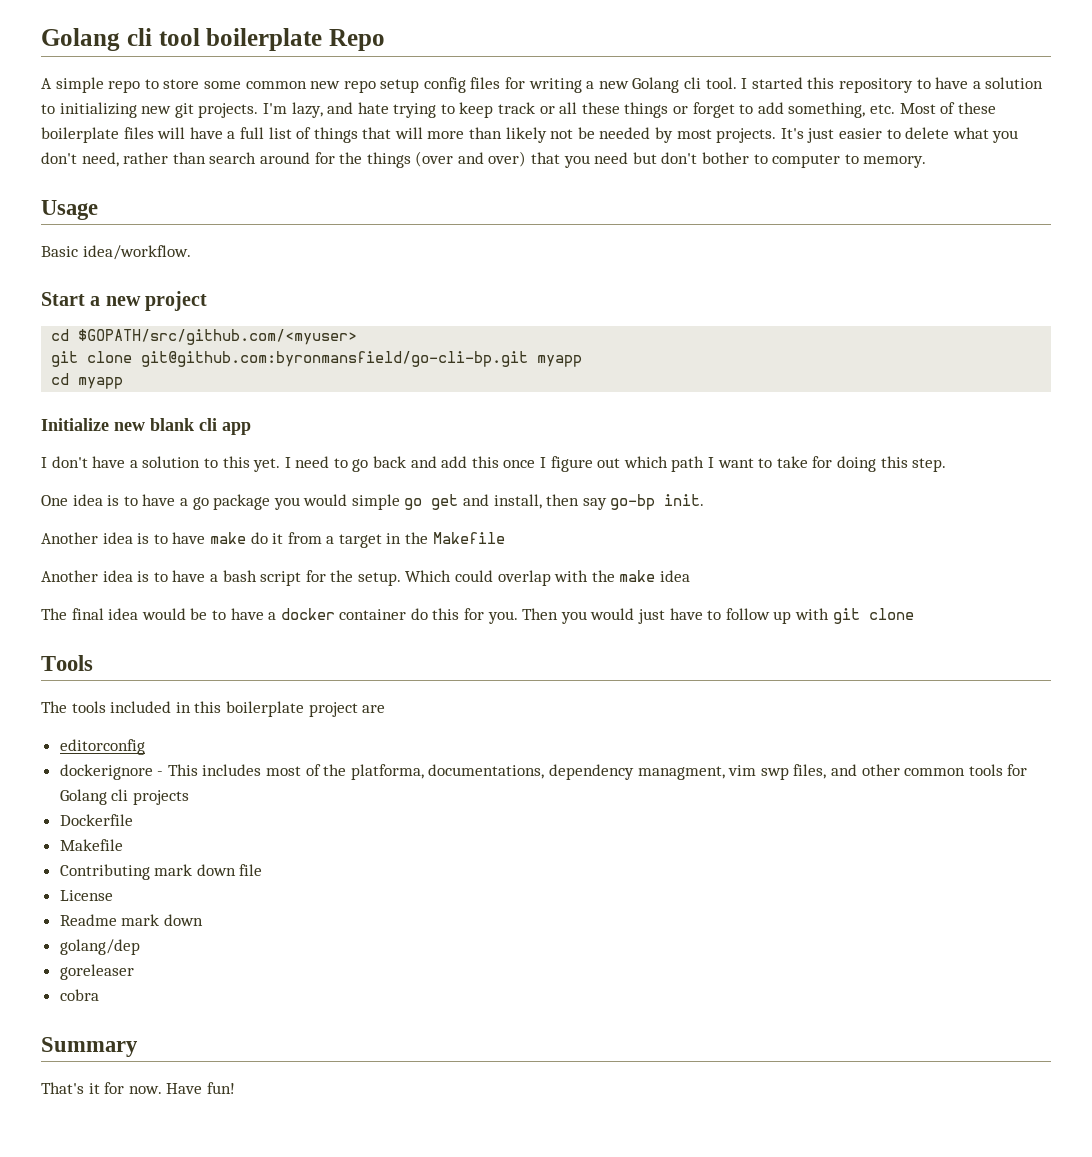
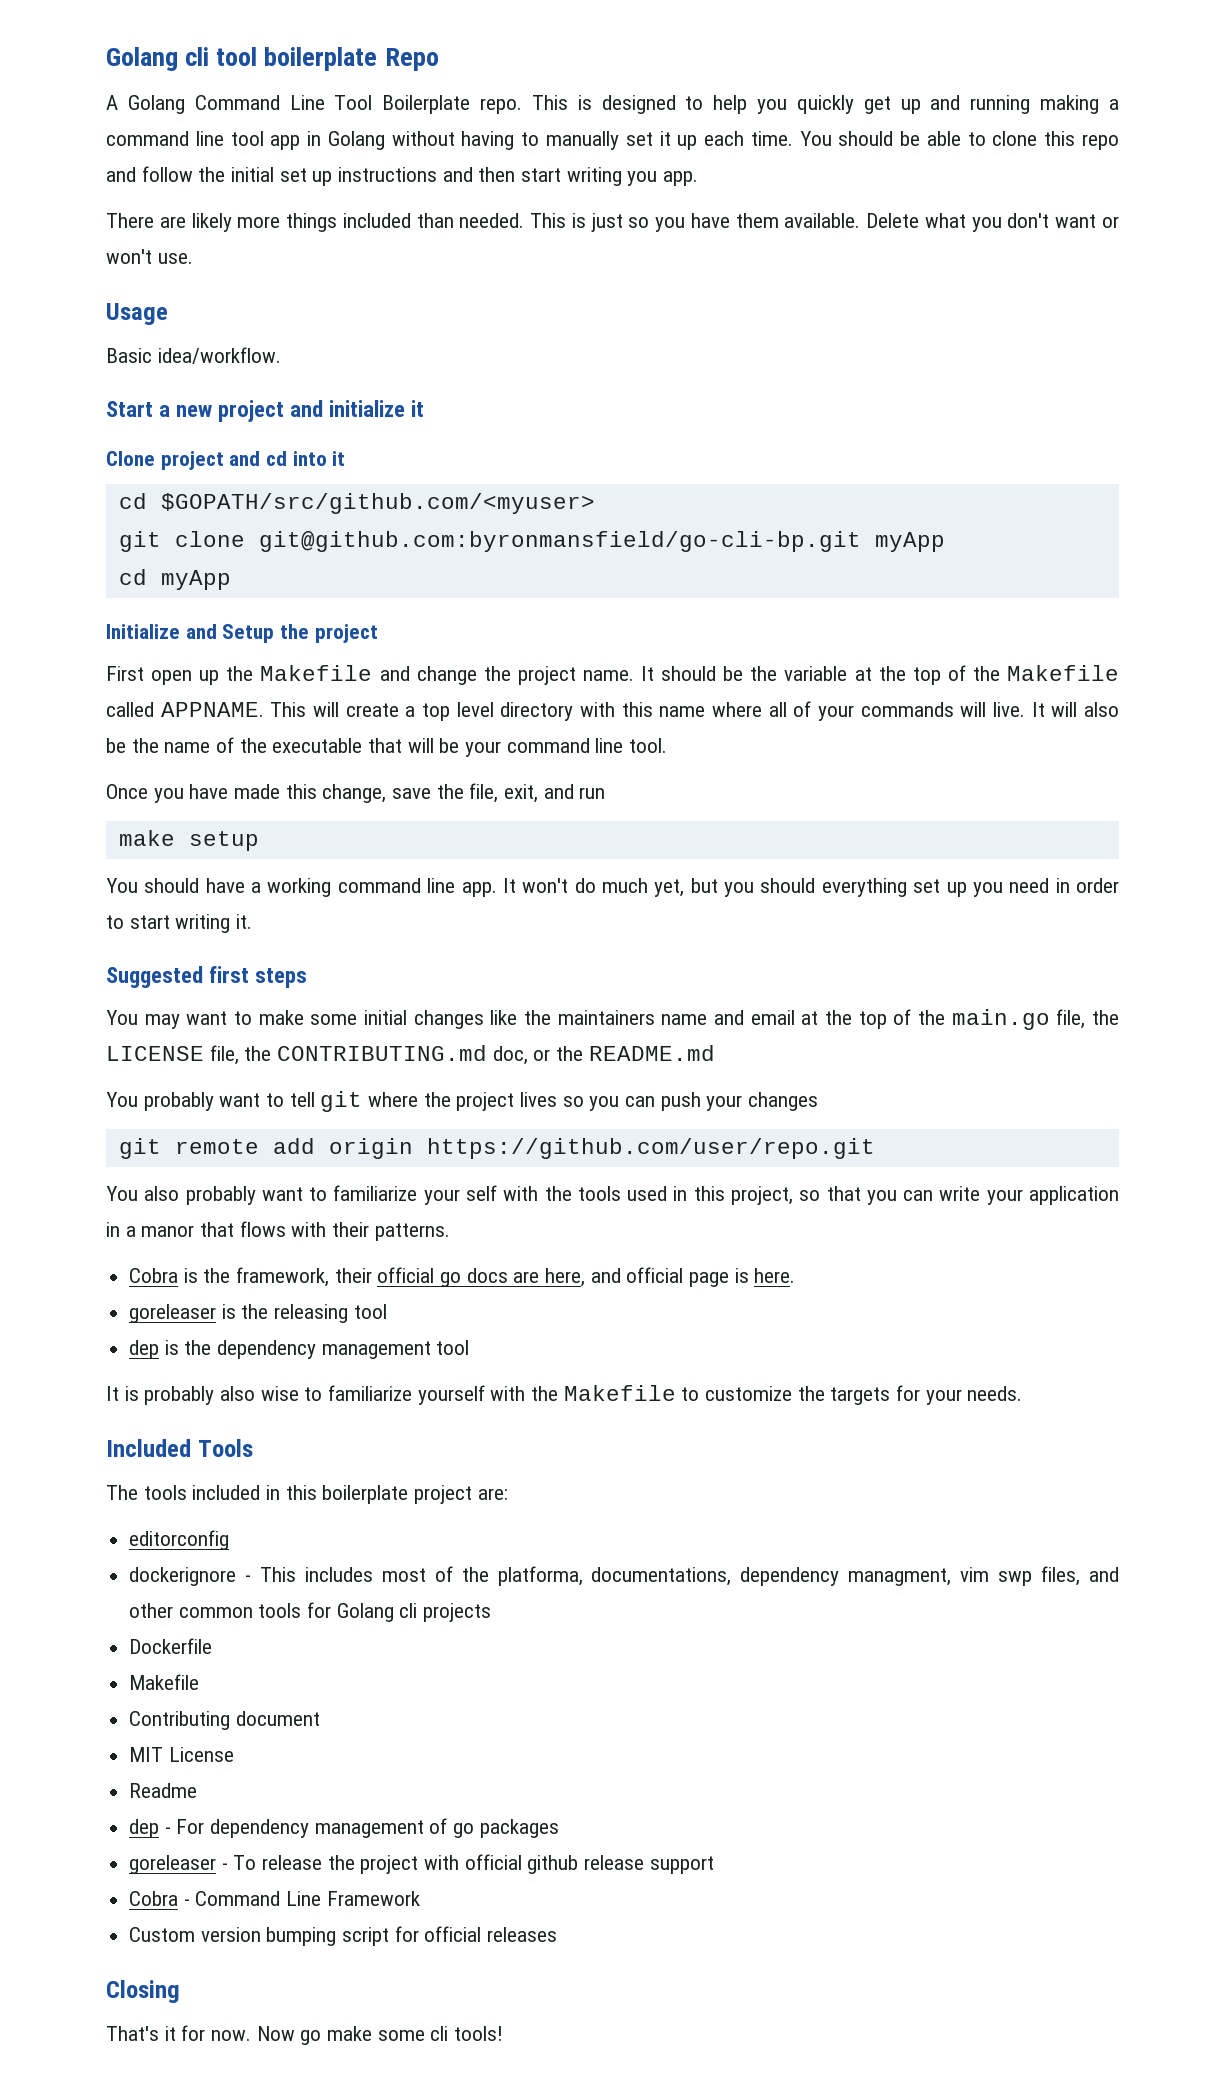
[55,77,1044,93] [41,102,996,118] [41,127,1019,143] [41,151,927,168] simple repo to store some common new repo setup config files for writing a new Golang cli tool. I started this repository to have a solution to initializing new git projects. I'm lazy, and hate trying to keep track or all these things or forget to add something, etc. Most of these boilerplate files will have a full list of things that will more than likely not be needed by most projects. It's just easier to delete what you don't need, rather than search around for the things (over and over) that you need but don't bother to computer to memory. -> [127,95,1120,114] [106,131,1119,150] [106,166,699,186] [106,213,1120,232] [106,249,193,264] Golang Command Line Tool Boilerplate repo. This is designed to help you quickly get up and running making a command line tool app in Golang without having to manually set it up each time. You should be able to clone this repo and follow the initial set up instructions and then start writing you app. // There are likely more things included than needed. This is just so you have them available. Delete what you don't want or won't use.
(208, 301) none -> [290,400,425,417] [106,451,346,470] and initialize it // Clone project and cd into it
[537,355,583,367] [51,373,124,389] myapp // cd myapp -> [874,532,945,552] [118,569,231,590] myApp // cd myApp
[114,418,251,435] [41,456,947,472] [41,494,705,510] [41,532,505,548] [41,570,691,586] [41,608,914,624] new blank cli app // I don't have a solution to this yet. I need to go back and add this once I figure out which path I want to take for doing this step. // One idea is to have a go package you would simple go get and install, then say go-bp init. // Another idea is to have make do it from a target in the Makefile // Another idea is to have a bash script for the setup. Which could overlap with the make idea // The final idea would be to have a docker container do this for you. Then you would just have to follow up with git clone // -> [185,624,378,643] [106,665,1120,685] [106,701,1119,721] [106,737,668,757] [106,783,606,803] [118,830,259,851] [106,878,1120,897] [106,914,253,933] [106,966,308,988] [106,1009,1119,1030] [106,1045,715,1065] [106,1091,819,1112] [118,1138,875,1159] [106,1185,1120,1205] [106,1221,450,1241] [129,1267,796,1287] [129,1304,387,1323] [129,1340,470,1359] [106,1385,1023,1405] [106,1439,191,1457] and Setup the project // First open up the Makefile and change the project name. It should be the variable at the top of the Makefile called APPNAME. This will create a top level directory with this name where all of your commands will live. It will also be the name of the executable that will be your command line tool. // Once you have made this change, save the file, exit, and run // make setup // You should have a working command line app. It won't do much yet, but you should everything set up you need in order to start writing it. // Suggested first steps // You may want to make some initial changes like the maintainers name and email at the top of the main.go file, the LICENSE file, the CONTRIBUTING.md doc, or the README.md // You probably want to tell git where the project lives so you can push your changes // git remote add origin https://github.com/user/repo.git // You also probably want to familiarize your self with the tools used in this project, so that you can write your application in a manor that flows with their patterns. // Cobra is the framework, their official go docs are here, and official page is here. // goreleaser is the releasing tool // dep is the dependency management tool // It is probably also wise to familiarize yourself with the Makefile to customize the targets for your needs. // Included
[362,705,386,713] are -> [477,1488,508,1500] are:
[154,864,263,876] mark down file // -> [235,1711,320,1726] [129,1747,164,1762] document // MIT
[121,914,203,926] [59,939,140,955] [59,964,134,980] [59,989,99,1001] [41,1037,138,1057] [41,1082,235,1094] mark down // golang/dep // goreleaser // cobra // Summary // That's it for now. Have fun! -> [129,1818,559,1838] [129,1854,714,1874] [129,1891,420,1906] [129,1926,558,1946] [106,1980,180,2003] [106,2025,504,2045] // dep - For dependency management of go packages // goreleaser - To release the project with official github release support // Cobra - Command Line Framework // Custom version bumping script for official releases // Closing // That's it for now. Now go make some cli tools!

